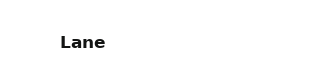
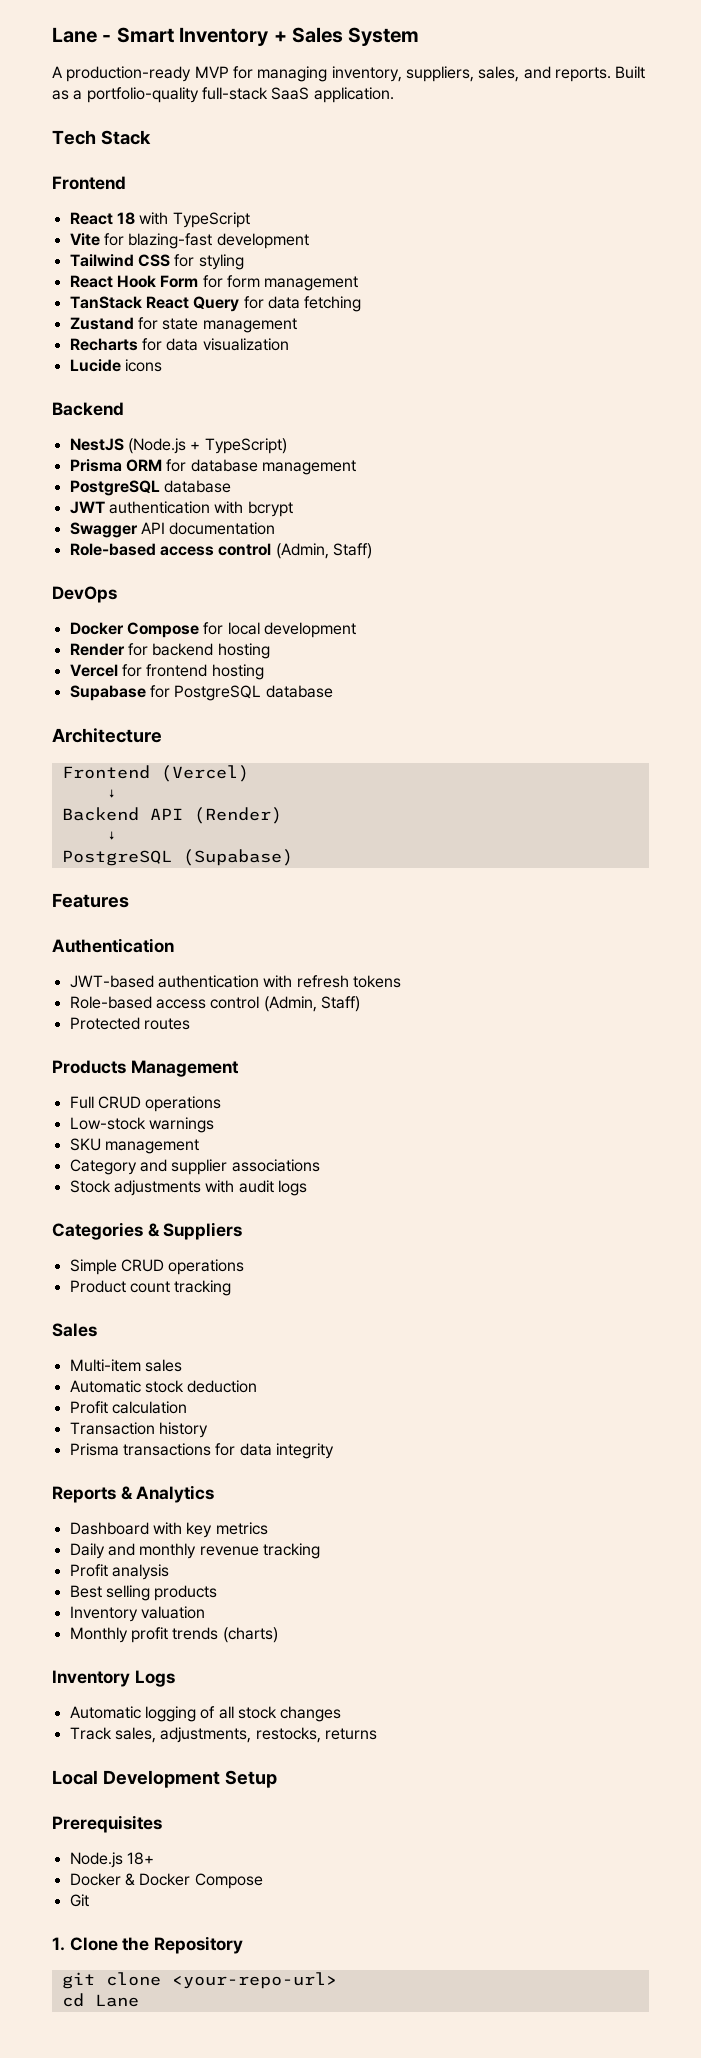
[60,36,106,48] Lane -> [52,27,420,46] [52,66,646,82] [52,87,394,103] [52,130,151,145] [52,176,126,190] [69,212,250,228] [69,233,309,249] [69,254,244,270] [69,275,359,291] [69,296,362,312] [69,317,297,333] [69,338,289,351] [69,359,162,372] [52,402,124,416] [69,438,287,454] [69,459,356,475] [69,480,231,496] [69,501,293,517] [69,522,276,538] [69,543,372,559] [52,586,117,603] [69,622,356,638] [69,643,270,659] [69,664,264,680] [69,685,333,701] [52,728,162,743] [61,765,249,782] [105,789,117,799] [61,807,282,824] [105,831,117,841] [61,849,293,866] [52,893,129,908] [52,938,174,953] [69,975,401,988] [69,996,360,1012] [69,1017,190,1030] [52,1060,239,1077] [69,1096,222,1112] [69,1117,214,1133] [69,1138,199,1154] [69,1159,320,1175] [69,1180,307,1196] [52,1222,243,1240] [69,1259,245,1275] [69,1280,232,1296] [52,1323,97,1337] [69,1359,182,1372] [69,1380,258,1393] [69,1401,187,1414] [69,1422,208,1438] [69,1443,334,1459] [52,1485,215,1503] [69,1522,268,1538] [69,1543,320,1559] [69,1564,169,1580] [69,1585,218,1601] [69,1606,205,1622] [69,1627,278,1643] [52,1670,175,1687] [69,1706,342,1722] [69,1727,377,1743] [52,1770,277,1788] [52,1815,162,1833] [69,1852,154,1868] [69,1873,263,1889] [69,1894,89,1907] [52,1936,244,1954] [61,1972,337,1989] [61,1993,139,2007] Lane - Smart Inventory + Sales System // A production-ready MVP for managing inventory, suppliers, sales, and reports. Built as a portfolio-quality full-stack SaaS application. // Tech Stack // Frontend // React 18 with TypeScript // Vite for blazing-fast development // Tailwind CSS for styling // React Hook Form for form management // TanStack React Query for data fetching // Zustand for state management // Recharts for data visualization // Lucide icons // Backend // NestJS (Node.js + TypeScript) // Prisma ORM for database management // PostgreSQL database // JWT authentication with bcrypt // Swagger API documentation // Role-based access control (Admin, Staff) // DevOps // Docker Compose for local development // Render for backend hosting // Vercel for frontend hosting // Supabase for PostgreSQL database // Architecture // Frontend (Vercel) // ↓ // Backend API (Render) // ↓ // PostgreSQL (Supabase) // Features // Authentication // JWT-based authentication with refresh tokens // Role-based access control (Admin, Staff) // Protected routes // Products Management // Full CRUD operations // Low-stock warnings // SKU management // Category and supplier associations // Stock adjustments with audit logs // Categories & Suppliers // Simple CRUD operations // Product count tracking // Sales // Multi-item sales // Automatic stock deduction // Profit calculation // Transaction history // Prisma transactions for data integrity // Reports & Analytics // Dashboard with key metrics // Daily and monthly revenue tracking // Profit analysis // Best selling products // Inventory valuation // Monthly profit trends (charts) // Inventory Logs // Automatic logging of all stock changes // Track sales, adjustments, restocks, returns // Local Development Setup // Prerequisites // Node.js 18+ // Docker & Docker Compose // Git // 1. Clone the Repository // git clone <your-repo-url> // cd Lane

